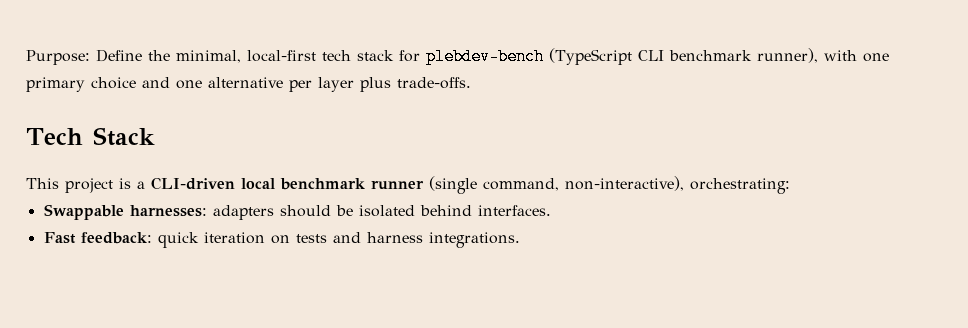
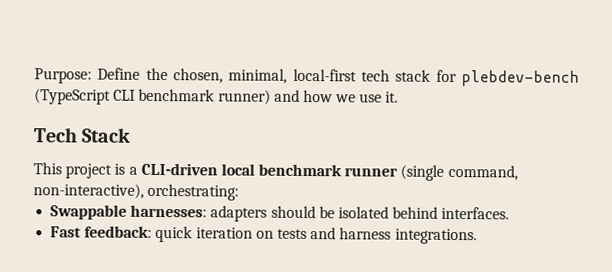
(170, 55) none -> [173,68,224,84] chosen,
[756,48,889,63] [26,77,471,92] runner), with one primary choice and one alternative per layer plus trade-offs. -> [217,89,399,105] runner) and how we use it.

